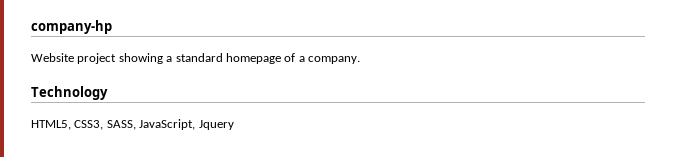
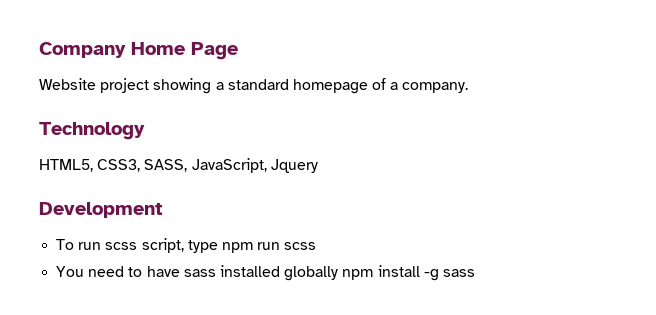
[31,20,112,34] company-hp -> [39,42,238,60] Company Home Page
(234, 125) none -> [39,202,163,218] [56,238,317,253] [56,265,475,281] // Development // To run scss script, type npm run scss // You need to have sass installed globally npm install -g sass

